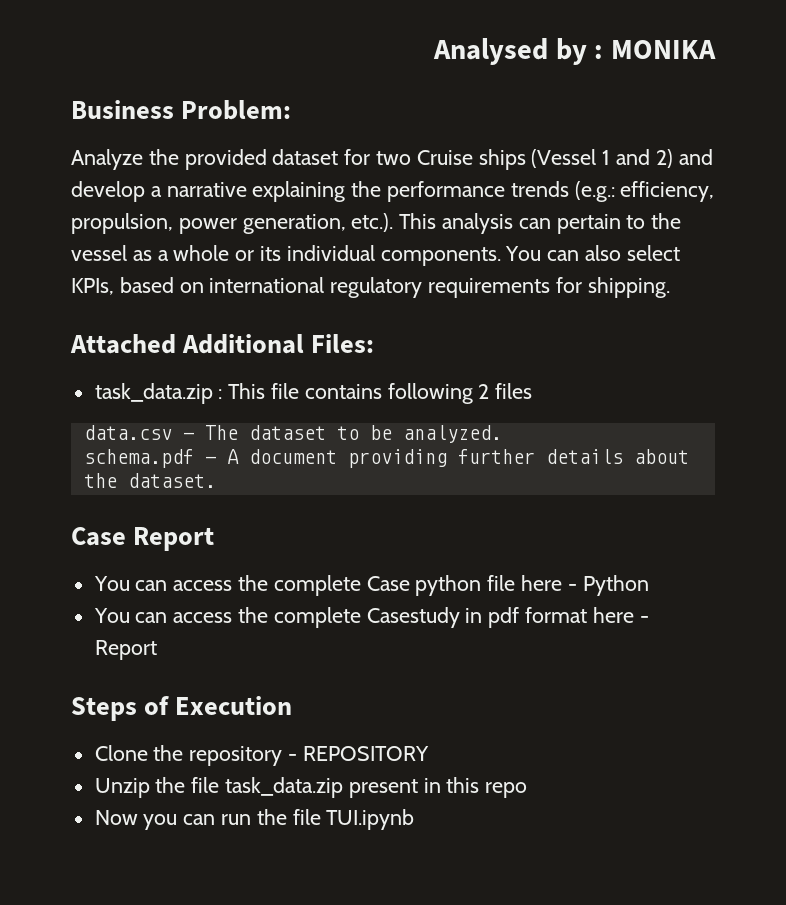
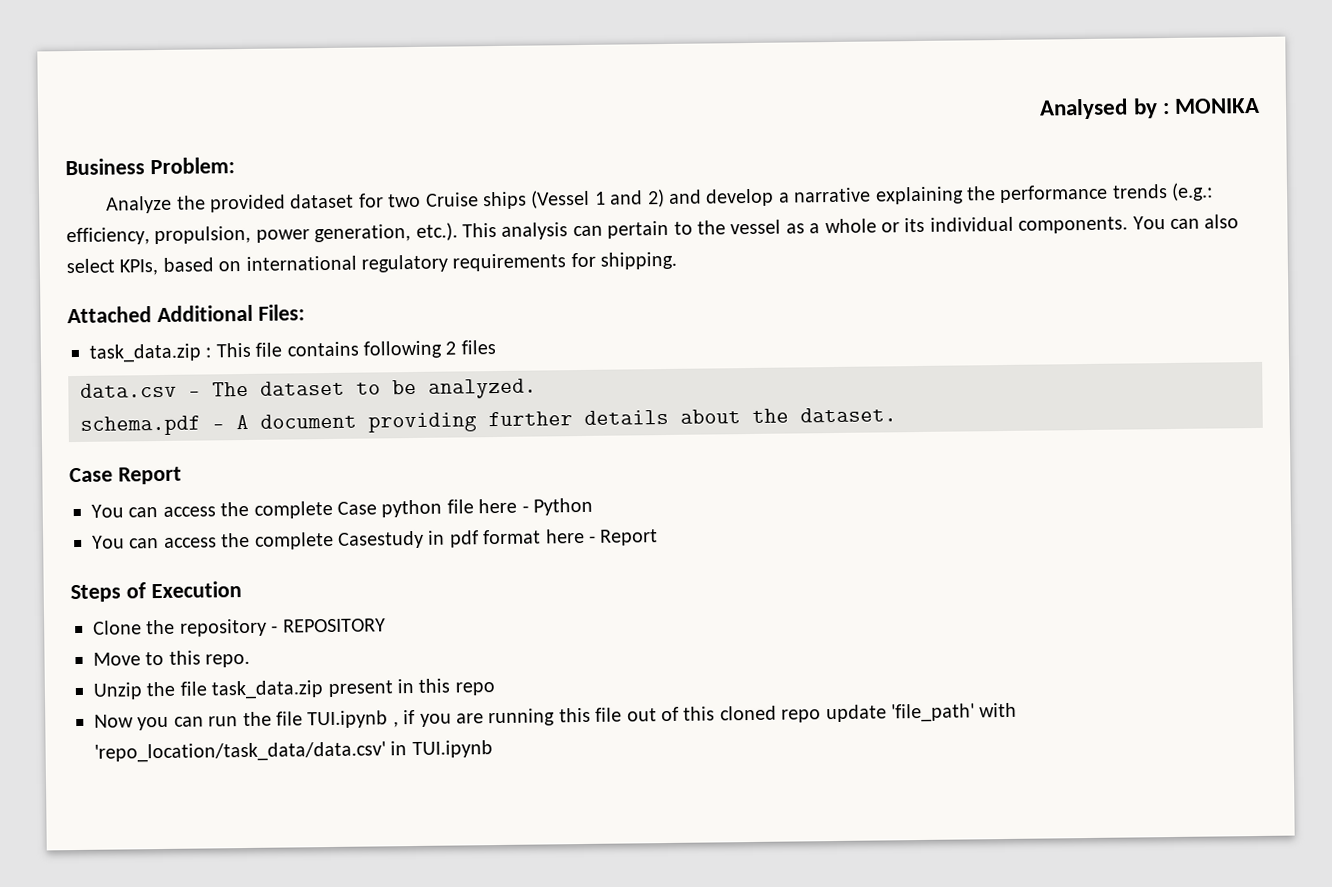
(429, 753) none -> [93,650,251,668] // Move to this repo.
(415, 819) none -> [392,702,1018,728] [94,740,493,763] , if you are running this file out of this cloned repo update 'file_path' with 'repo_location/task_data/data.csv' in TUI.ipynb

